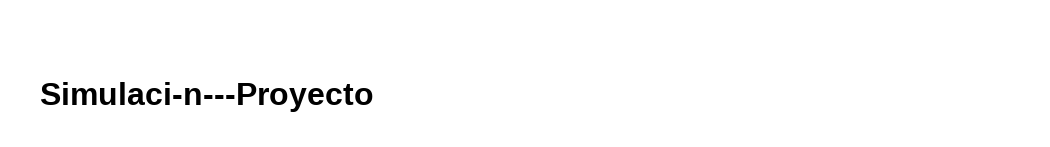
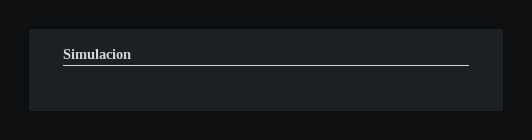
[40,82,374,112] Simulaci-n---Proyecto -> [63,49,131,59] Simulacion

